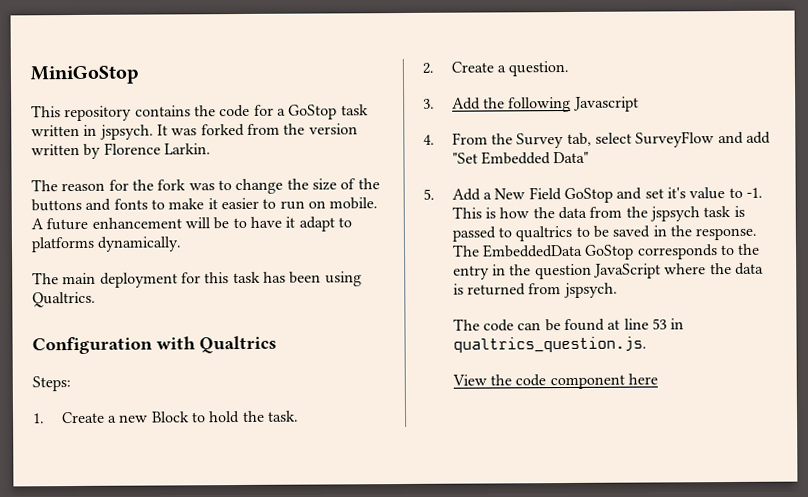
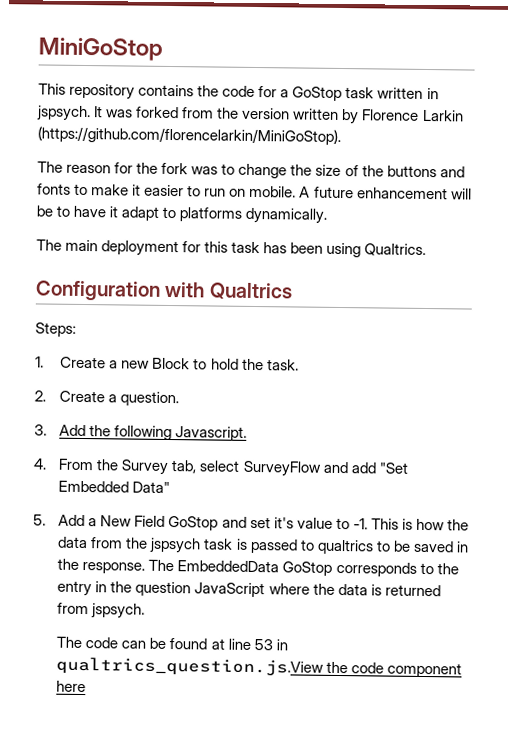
[163,143,211,155] Larkin. -> [421,109,464,122] [37,126,341,145] Larkin (https://github.com/florencelarkin/MiniGoStop).
[572,96,639,112] Javascript -> [175,426,248,441] Javascript.
[452,336,647,353] [451,374,487,386] qualtrics_question.js. // View -> [56,656,325,677] qualtrics_question.js.View

